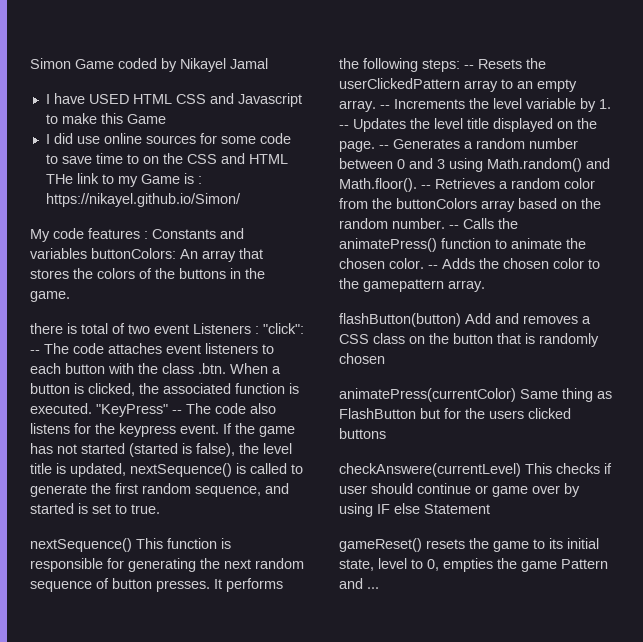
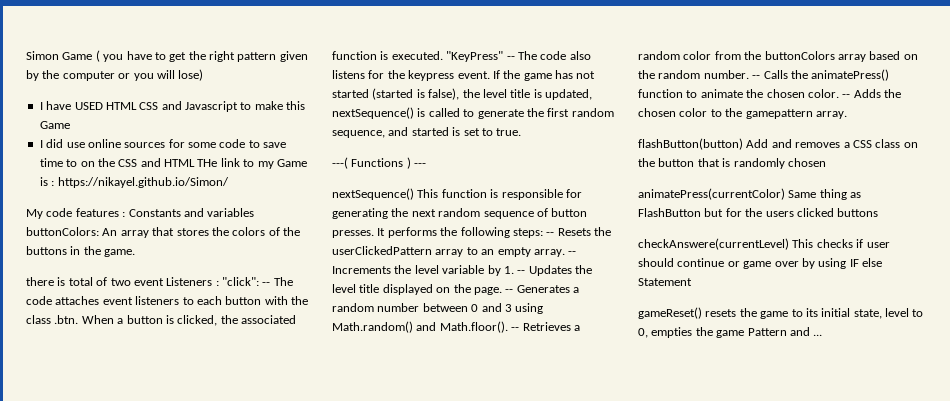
[118,58,268,72] coded by Nikayel Jamal -> [95,50,308,62] [26,69,204,81] ( you have to get the right pattern given by the computer or you will lose)
(160, 509) none -> [332,157,427,169] // ---( Functions ) ---

